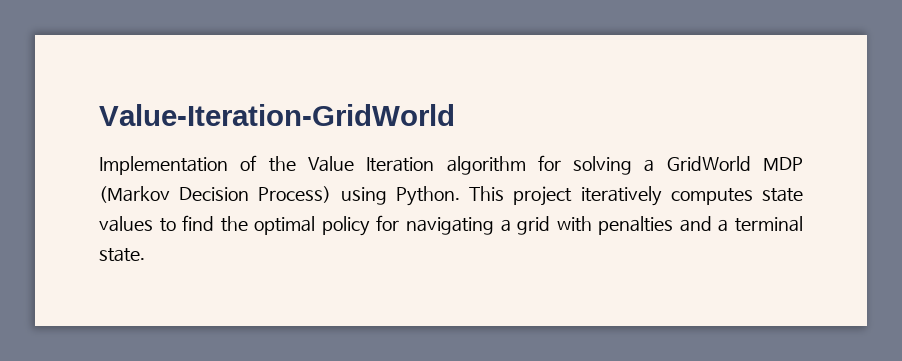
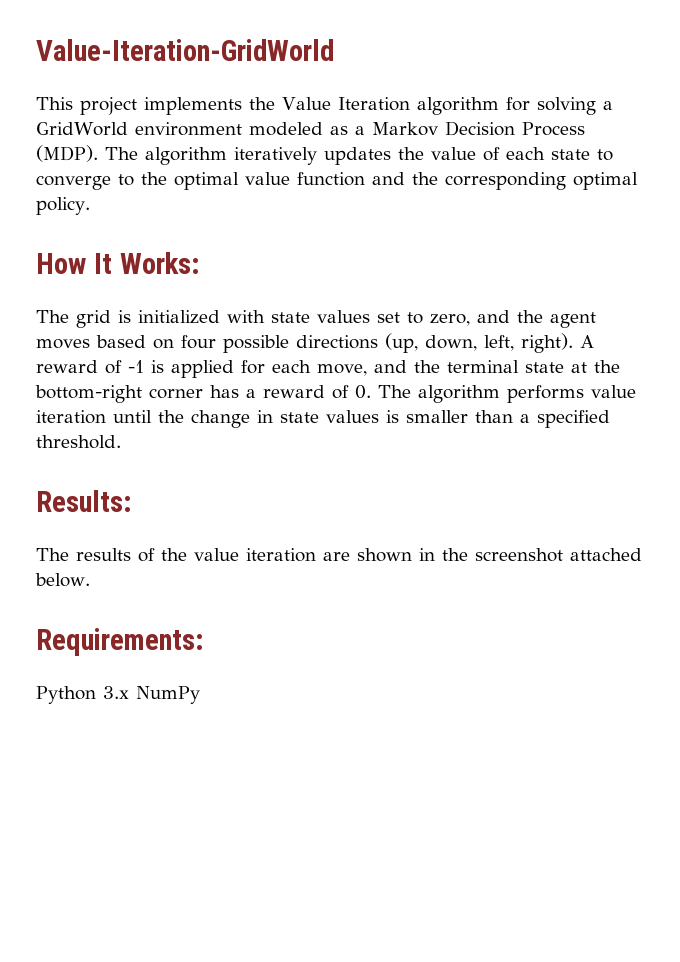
[99,155,258,175] Implementation of -> [36,97,242,115] This project implements
[763,157,803,171] [99,186,803,206] [99,215,803,236] [99,248,145,262] MDP (Markov Decision Process) using Python. This project iteratively computes state values to find the optimal policy for navigating a grid with penalties and a terminal state. -> [134,121,585,136] [36,145,613,165] [36,172,638,190] [36,197,90,215] [36,252,199,274] [36,310,596,328] [36,333,594,353] [36,360,620,378] [35,385,636,403] [36,410,610,428] [36,435,121,449] [36,490,131,512] [36,548,642,562] [35,573,90,587] [36,628,203,656] [36,686,200,704] environment modeled as a Markov Decision Process (MDP). The algorithm iteratively updates the value of each state to converge to the optimal value function and the corresponding optimal policy. // How It Works: // The grid is initialized with state values set to zero, and the agent moves based on four possible directions (up, down, left, right). A reward of -1 is applied for each move, and the terminal state at the bottom-right corner has a reward of 0. The algorithm performs value iteration until the change in state values is smaller than a specified threshold. // Results: // The results of the value iteration are shown in the screenshot attached below. // Requirements: // Python 3.x NumPy

